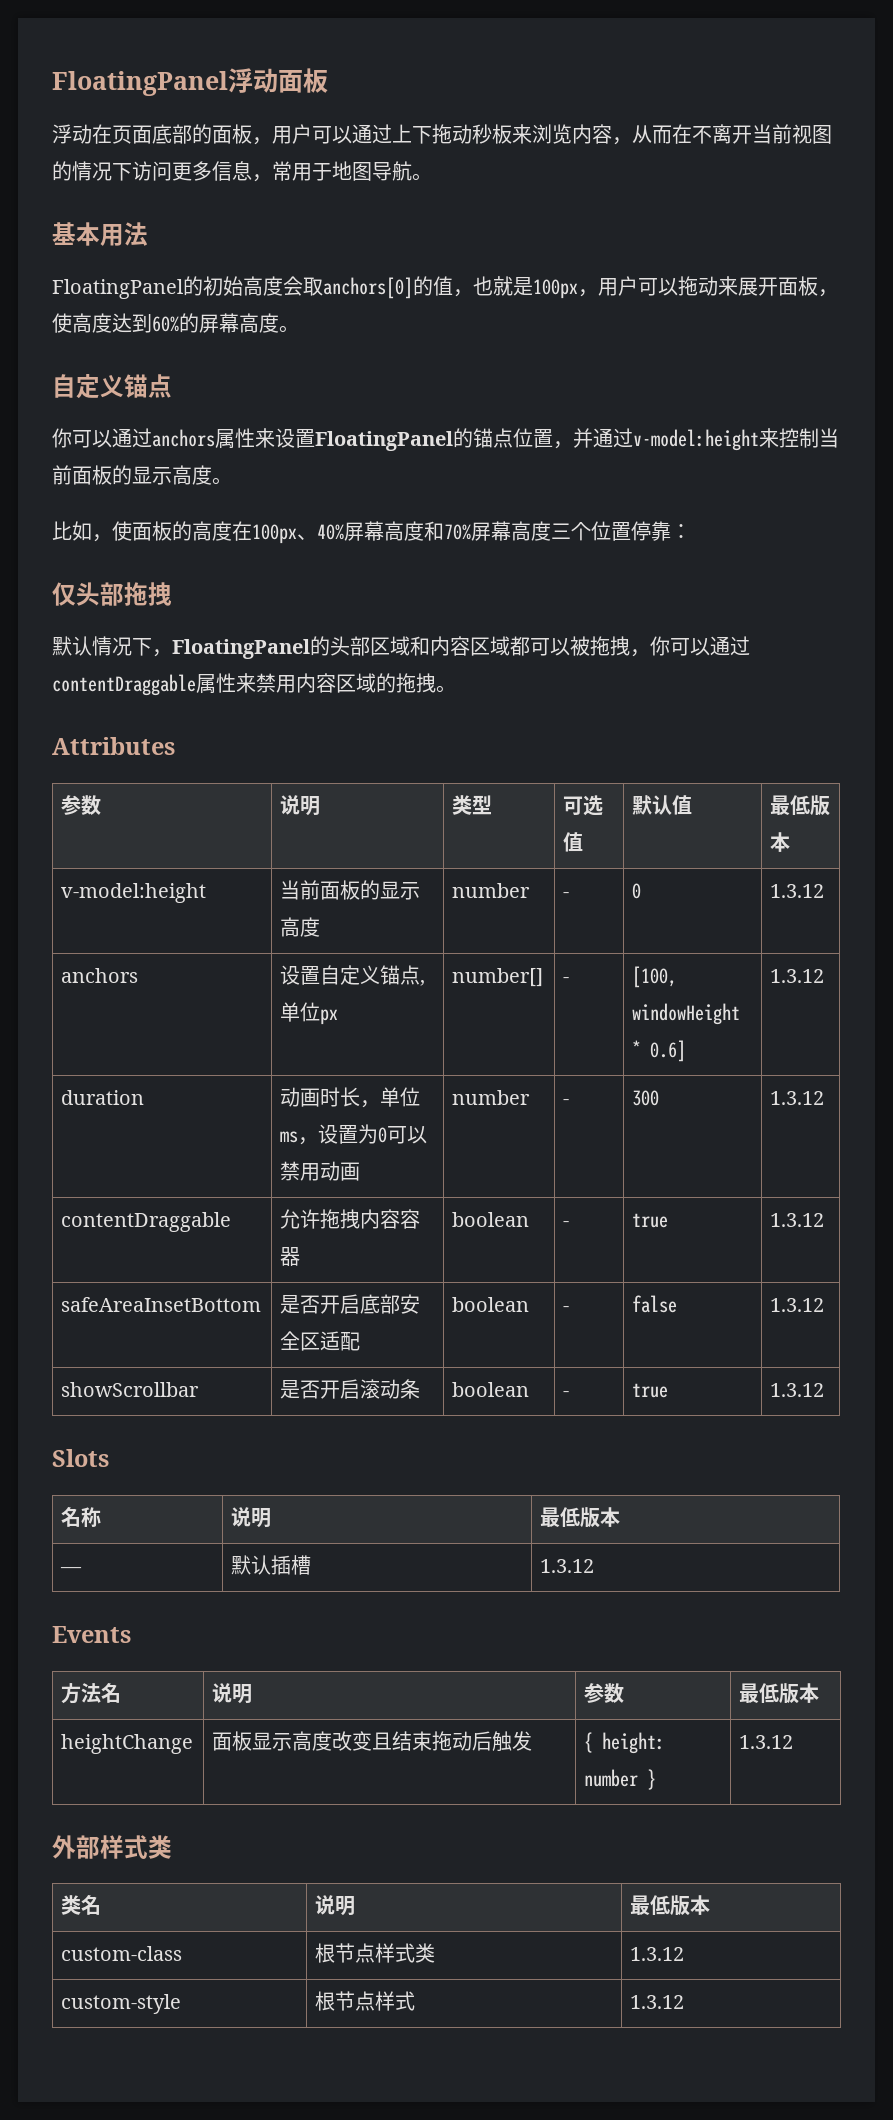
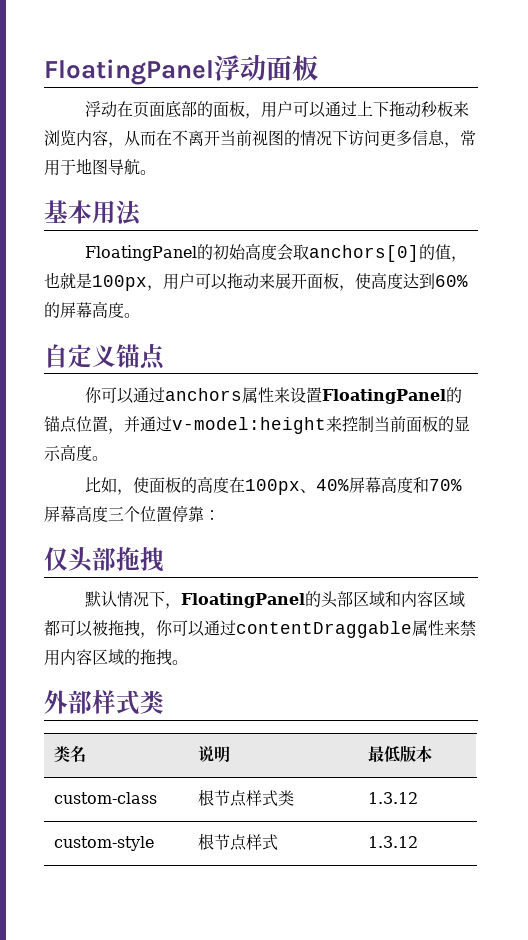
[52,737,175,755] [61,795,102,815] [280,795,321,816] [452,795,493,815] [563,795,604,816] [563,832,584,852] [632,795,693,815] [770,795,831,816] [770,832,791,852] [61,883,207,903] [280,880,421,900] [280,917,321,937] [452,883,531,898] [563,892,570,898] [632,883,642,899] [770,884,825,898] [61,968,139,983] [280,965,426,986] [280,1002,339,1025] [452,968,544,987] [563,977,570,983] [632,966,678,988] [632,1003,741,1025] [632,1040,687,1062] [770,969,825,983] [61,1090,145,1105] [280,1087,421,1108] [280,1124,428,1145] [280,1161,361,1181] [452,1090,531,1105] [563,1099,570,1105] [632,1090,660,1106] [770,1091,825,1105] [61,1212,232,1232] [280,1209,421,1229] [280,1247,301,1266] [452,1212,530,1227] [563,1221,570,1227] [632,1213,669,1228] [770,1213,825,1227] [61,1297,262,1312] [280,1294,421,1314] [280,1331,361,1351] [452,1297,530,1312] [563,1306,570,1312] [632,1295,678,1313] [770,1298,825,1312] [61,1382,200,1397] [280,1379,421,1399] [452,1382,530,1397] [563,1391,570,1397] [632,1383,669,1398] [770,1383,825,1397] [52,1449,109,1467] [61,1507,102,1528] [231,1507,272,1528] [540,1507,621,1528] [60,1567,83,1573] [231,1555,312,1575] [540,1559,595,1573] [52,1626,131,1643] [61,1683,122,1704] [212,1683,253,1704] [584,1683,625,1703] [739,1683,820,1704] [61,1734,194,1754] [212,1731,533,1752] [584,1732,666,1754] [584,1769,657,1790] [739,1735,794,1749] // Attributes // 参数 | 说明 | 类型 | 可选值 | 默认值 | 最低版本 // v-model:height | 当前面板的显示高度 | number | - | 0 | 1.3.12 // anchors | 设置自定义锚点,单位px | number[] | - | [100, windowHeight * 0.6] | 1.3.12 // duration | 动画时长，单位ms，设置为0可以禁用动画 | number | - | 300 | 1.3.12 // contentDraggable | 允许拖拽内容容器 | boolean | - | true | 1.3.12 // safeAreaInsetBottom | 是否开启底部安全区适配 | boolean | - | false | 1.3.12 // showScrollbar | 是否开启滚动条 | boolean | - | true | 1.3.12 // Slots // 名称 | 说明 | 最低版本 // — | 默认插槽 | 1.3.12 // Events // 方法名 | 说明 | 参数 | 最低版本 // heightChange | 面板显示高度改变且结束拖动后触发 | { height: number } | 1.3.12 -> (188, 662) none

